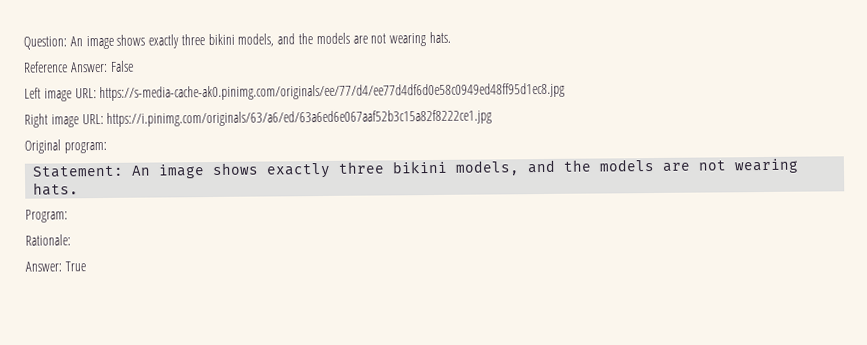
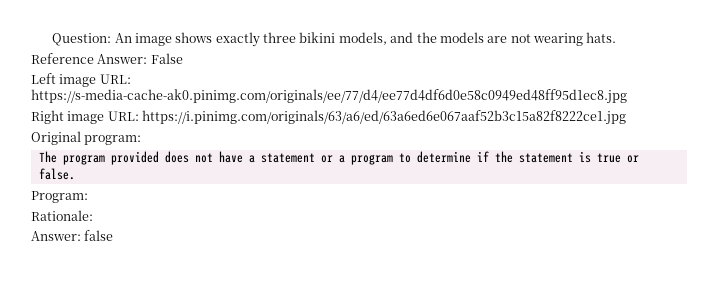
[32,158,800,179] [33,182,80,196] Statement: An image shows exactly three bikini models, and the models are not wearing hats. -> [38,151,639,165] [38,168,75,180] The program provided does not have a statement or a program to determine if the statement is true or false.
[64,261,86,272] True -> [84,230,114,241] false

